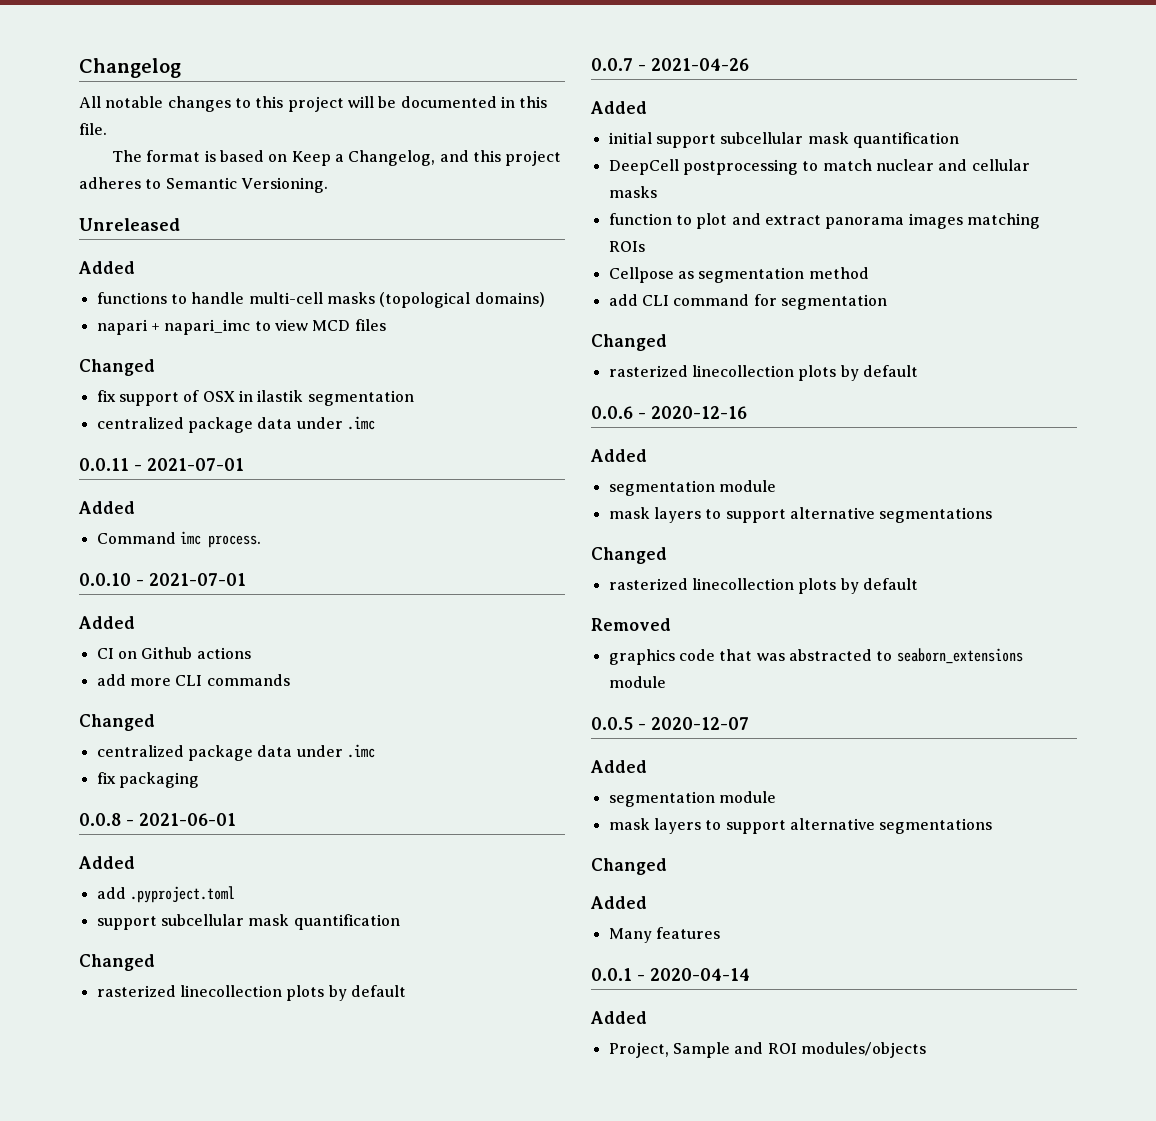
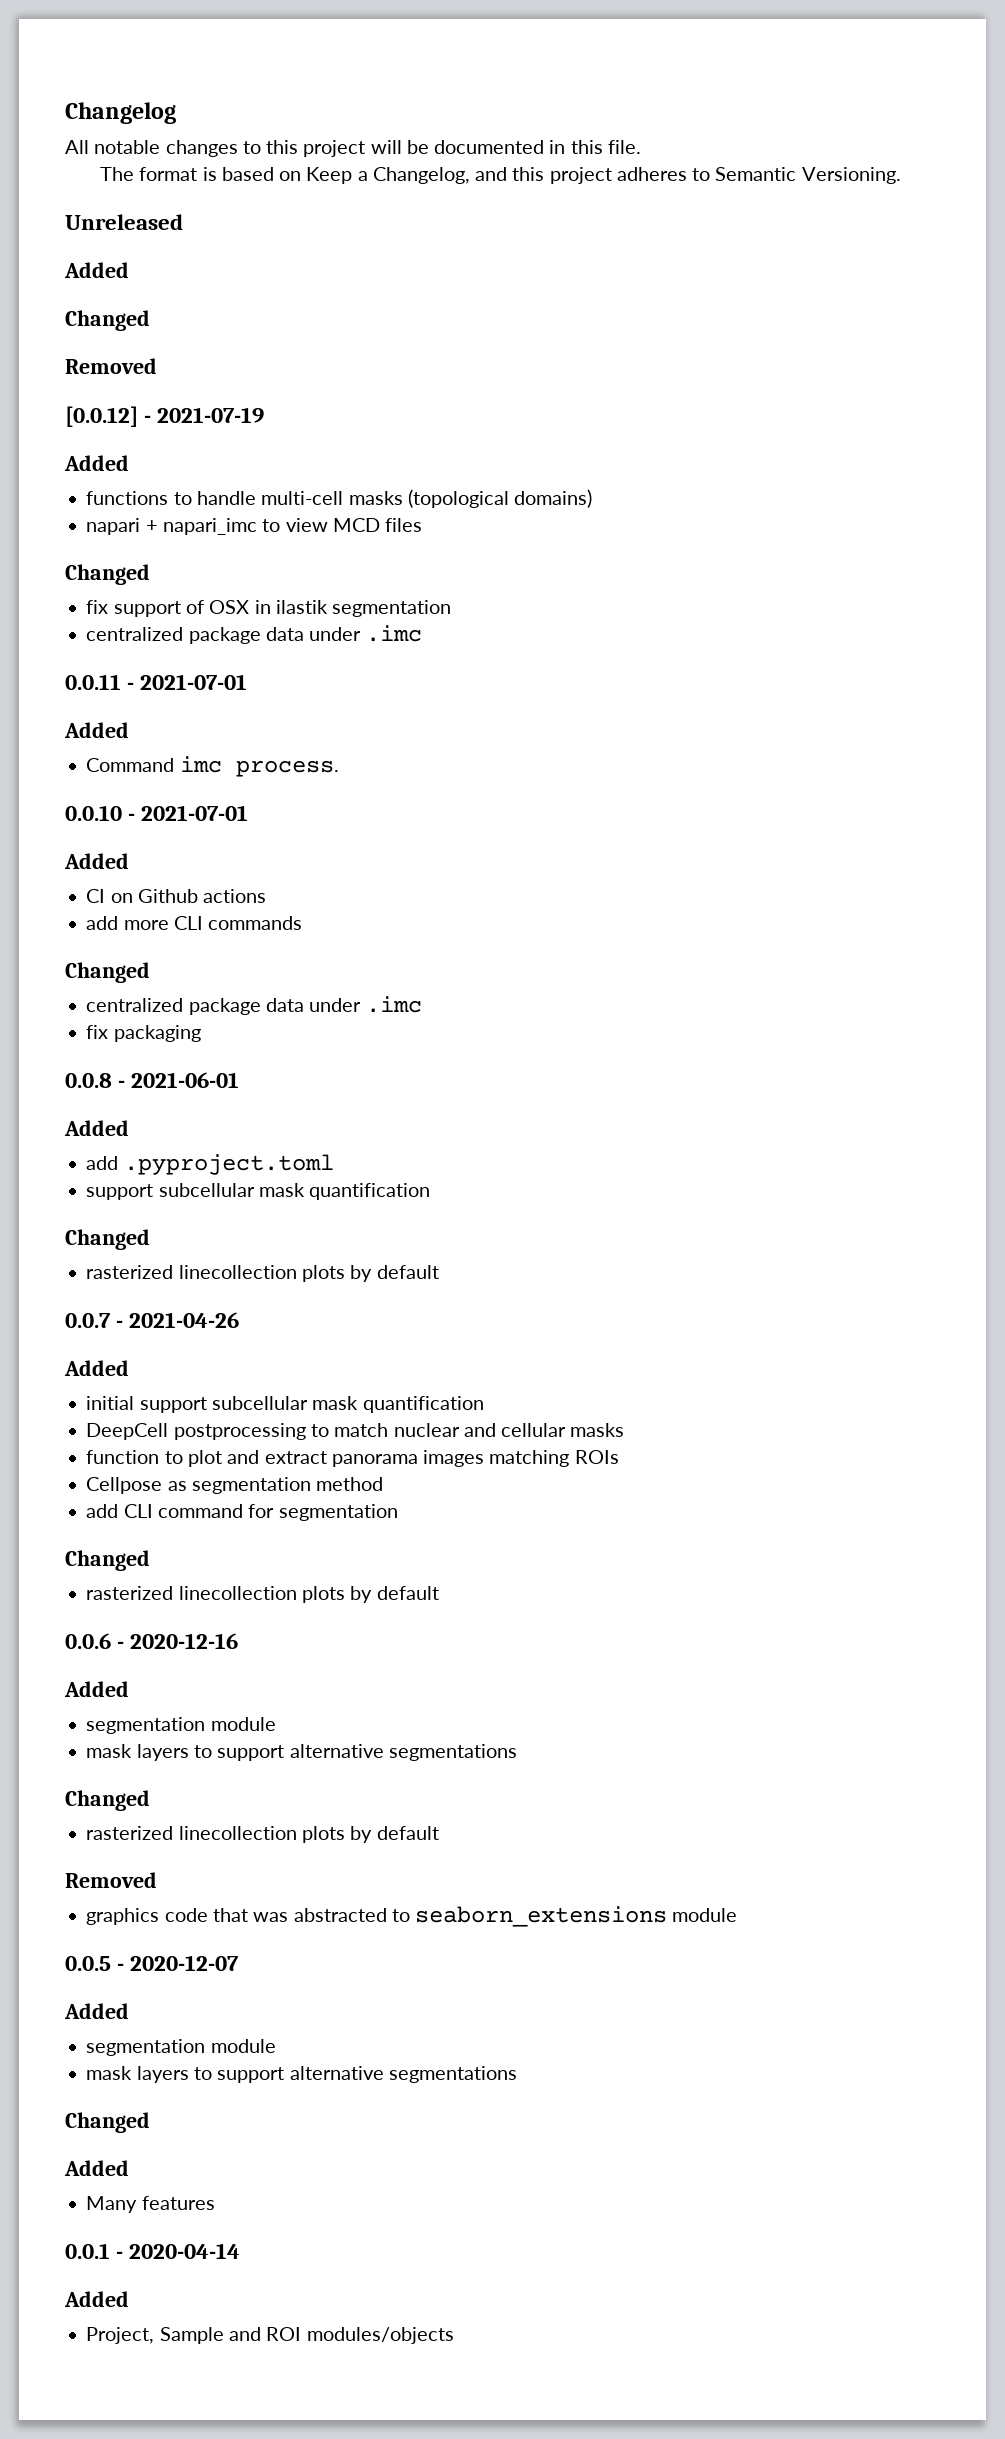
(135, 267) none -> [65,310,150,331] [65,358,157,374] [65,406,265,427] [64,455,129,471] // Changed // Removed // [0.0.12] - 2021-07-19 // Added

